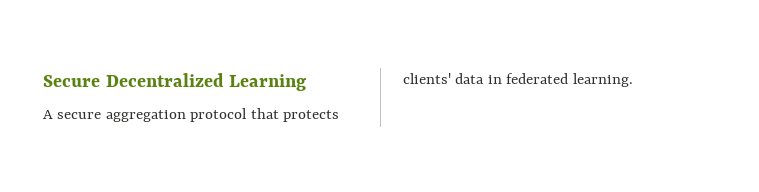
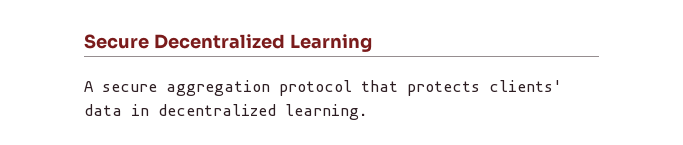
[506,73,569,84] federated -> [158,104,276,116] decentralized

